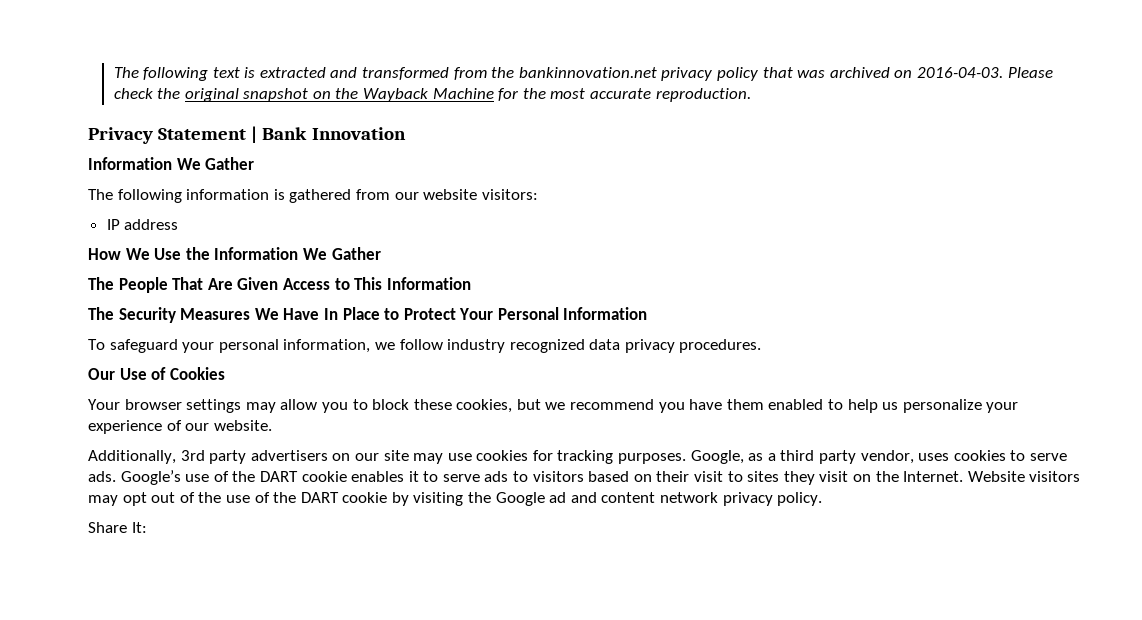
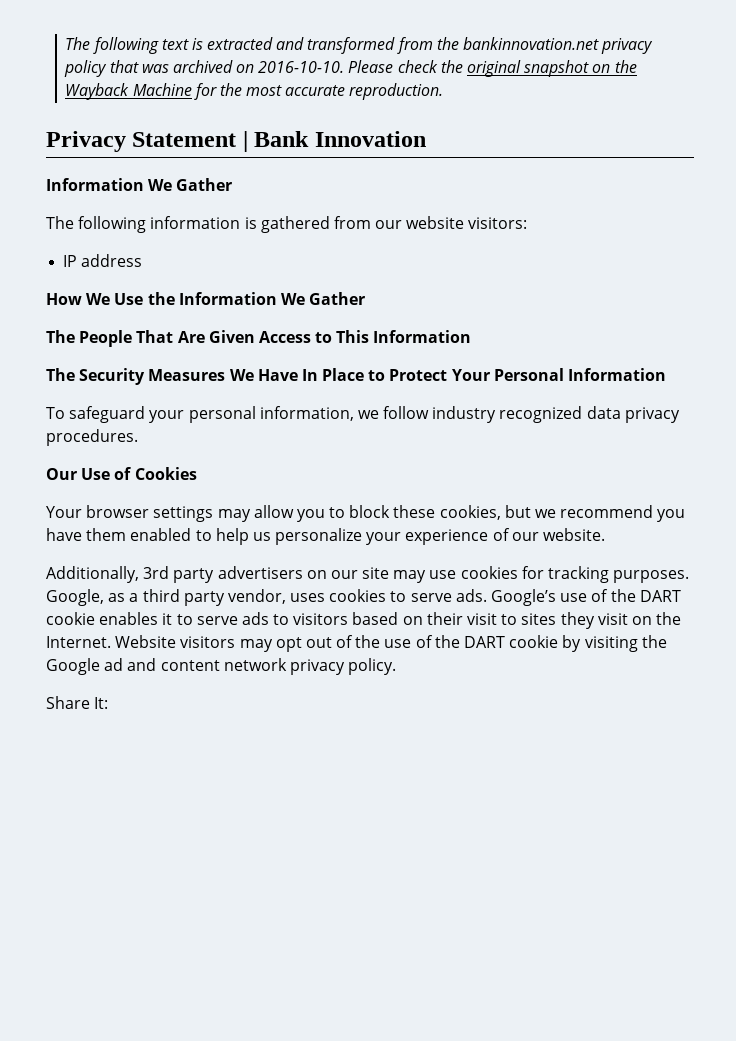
[916,67,1003,78] 2016-04-03. -> [258,61,345,73] 2016-10-10.

